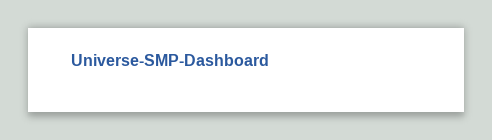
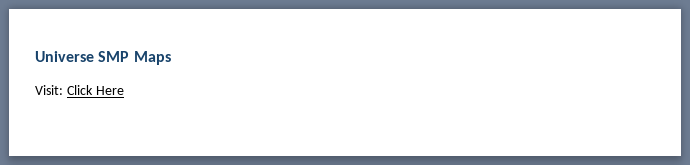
[71,54,269,66] Universe-SMP-Dashboard -> [35,51,171,65] [35,85,124,95] Universe SMP Maps // Visit: Click Here

